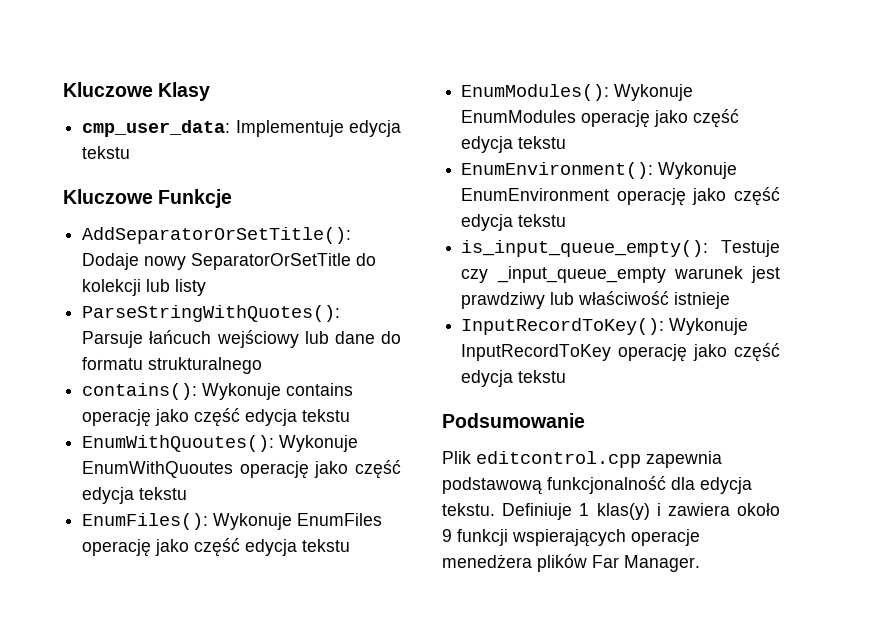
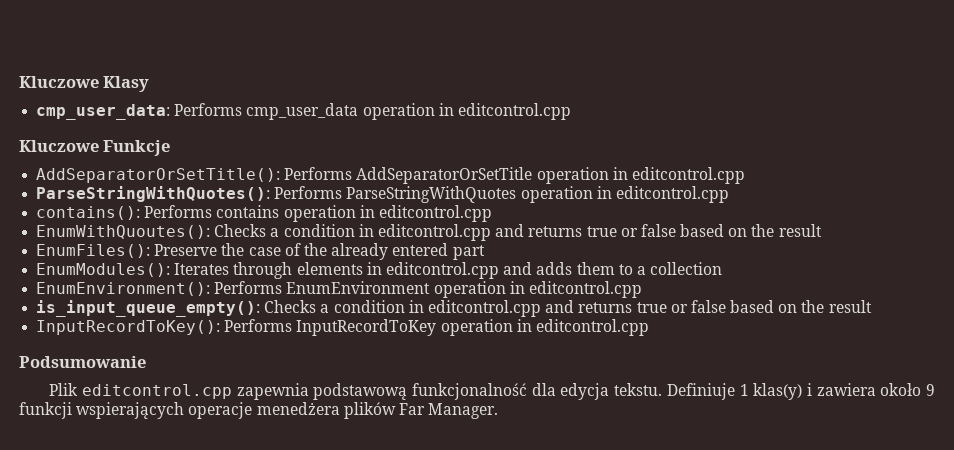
[235,120,401,137] [82,146,131,159] [63,189,233,208] [82,227,352,244] [82,253,377,270] [82,279,207,296] [82,305,341,322] [82,330,401,348] [82,357,263,374] [82,383,354,400] [82,408,351,427] [82,435,359,452] [82,460,401,479] [82,487,188,504] [82,513,383,530] [82,538,351,557] [461,84,694,101] [461,109,740,128] [461,136,567,153] [461,162,738,179] [461,187,780,206] [461,214,567,231] [461,240,780,257] [461,266,780,283] [461,291,731,309] [461,318,749,335] [461,343,780,362] [461,370,567,387] Implementuje edycja tekstu // Kluczowe Funkcje // AddSeparatorOrSetTitle(): Dodaje nowy SeparatorOrSetTitle do kolekcji lub listy // ParseStringWithQuotes(): Parsuje łańcuch wejściowy lub dane do formatu strukturalnego // contains(): Wykonuje contains operację jako część edycja tekstu // EnumWithQuoutes(): Wykonuje EnumWithQuoutes operację jako część edycja tekstu // EnumFiles(): Wykonuje EnumFiles operację jako część edycja tekstu // EnumModules(): Wykonuje EnumModules operację jako część edycja tekstu // EnumEnvironment(): Wykonuje EnumEnvironment operację jako część edycja tekstu // is_input_queue_empty(): Testuje czy _input_queue_empty warunek jest prawdziwy lub właściwość istnieje // InputRecordToKey(): Wykonuje InputRecordToKey operację jako część edycja tekstu -> [174,103,571,120] [19,140,171,156] [36,167,745,184] [36,186,729,203] [36,205,492,222] [36,224,822,241] [36,243,485,260] [36,262,723,279] [36,281,642,298] [36,300,872,317] [36,319,649,336] Performs cmp_user_data operation in editcontrol.cpp // Kluczowe Funkcje // AddSeparatorOrSetTitle(): Performs AddSeparatorOrSetTitle operation in editcontrol.cpp // ParseStringWithQuotes(): Performs ParseStringWithQuotes operation in editcontrol.cpp // contains(): Performs contains operation in editcontrol.cpp // EnumWithQuoutes(): Checks a condition in editcontrol.cpp and returns true or false based on the result // EnumFiles(): Preserve the case of the already entered part // EnumModules(): Iterates through elements in editcontrol.cpp and adds them to a collection // EnumEnvironment(): Performs EnumEnvironment operation in editcontrol.cpp // is_input_queue_empty(): Checks a condition in editcontrol.cpp and returns true or false based on the result // InputRecordToKey(): Performs InputRecordToKey operation in editcontrol.cpp

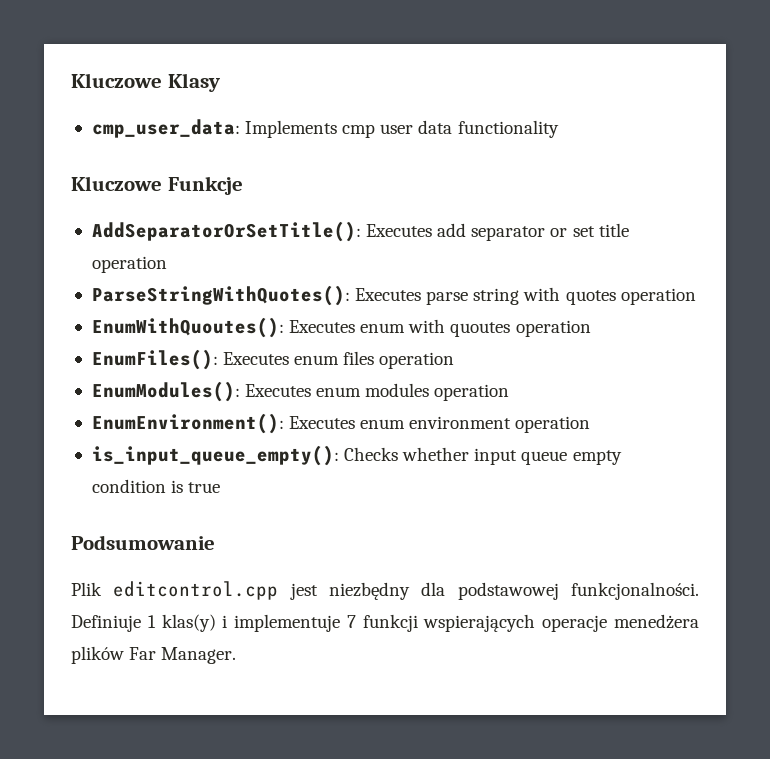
[174,103,571,120] [19,140,171,156] [36,167,745,184] Performs cmp_user_data operation in editcontrol.cpp // Kluczowe Funkcje // AddSeparatorOrSetTitle(): Performs AddSeparatorOrSetTitle operation in editcontrol.cpp -> [245,120,559,138] [71,176,243,195] [91,221,629,242] [91,256,167,273] Implements cmp user data functionality // Kluczowe Funkcje // AddSeparatorOrSetTitle(): Executes add separator or set title operation
[274,186,729,203] [36,205,492,222] [36,224,822,241] [36,243,485,260] [36,262,723,279] [36,281,642,298] Performs ParseStringWithQuotes operation in editcontrol.cpp // contains(): Performs contains operation in editcontrol.cpp // EnumWithQuoutes(): Checks a condition in editcontrol.cpp and returns true or false based on the result // EnumFiles(): Preserve the case of the already entered part // EnumModules(): Iterates through elements in editcontrol.cpp and adds them to a collection // EnumEnvironment(): Performs EnumEnvironment operation in editcontrol.cpp -> [355,287,696,305] [91,317,591,338] [91,349,455,370] [91,381,510,402] [91,413,591,434] Executes parse string with quotes operation // EnumWithQuoutes(): Executes enum with quoutes operation // EnumFiles(): Executes enum files operation // EnumModules(): Executes enum modules operation // EnumEnvironment(): Executes enum environment operation
[320,300,872,317] [36,319,649,336] [19,356,146,368] [49,383,663,400] a condition in editcontrol.cpp and returns true or false based on the result // InputRecordToKey(): Performs InputRecordToKey operation in editcontrol.cpp // Podsumowanie // Plik editcontrol.cpp zapewnia podstawową funkcjonalność dla edycja tekstu. -> [402,447,622,465] [91,479,221,493] [71,535,215,550] [71,581,699,600] whether input queue empty condition is true // Podsumowanie // Plik editcontrol.cpp jest niezbędny dla podstawowej funkcjonalności.
[816,383,936,396] zawiera około 9 -> [234,614,356,632] implementuje 7

